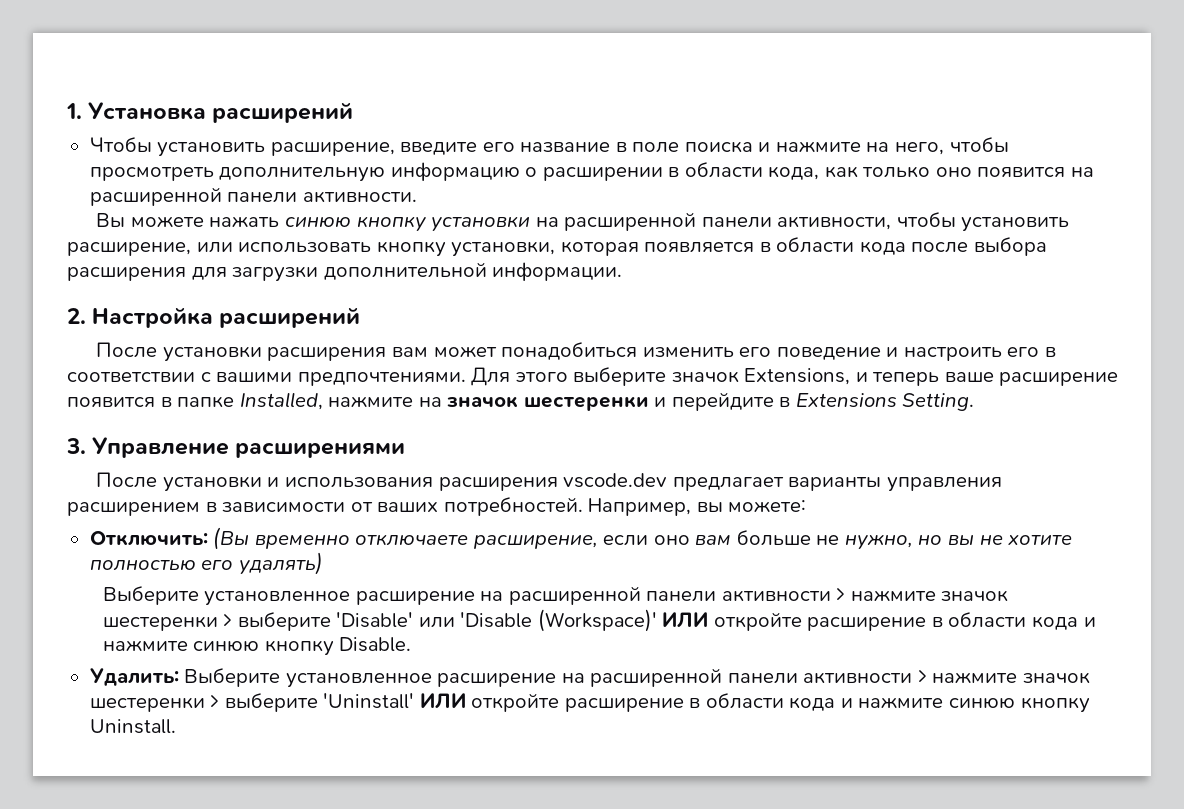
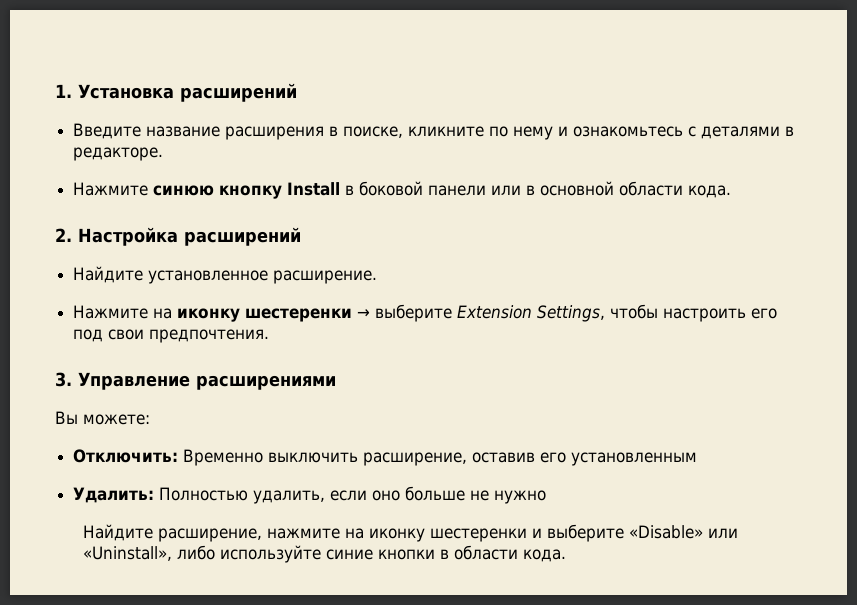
[89,137,1009,157] [89,162,1094,182] [89,187,417,206] [96,212,1070,232] [67,237,1047,257] [67,262,623,282] [67,307,361,328] [96,342,1056,362] [67,367,1119,386] [67,392,975,411] [66,437,406,458] [96,472,1002,492] [67,497,807,516] [89,527,598,550] Чтобы установить расширение, введите его название в поле поиска и нажмите на него, чтобы просмотреть дополнительную информацию о расширении в области кода, как только оно появится на расширенной панели активности. // Вы можете нажать синюю кнопку установки на расширенной панели активности, чтобы установить расширение, или использовать кнопку установки, которая появляется в области кода после выбора расширения для загрузки дополнительной информации. // 2. Настройка расширений // После установки расширения вам может понадобиться изменить его поведение и настроить его в соответствии с вашими предпочтениями. Для этого выберите значок Extensions, и теперь ваше расширение появится в папке Installed, нажмите на значок шестеренки и перейдите в Extensions Setting. // 3. Управление расширениями // После установки и использования расширения vscode.dev предлагает варианты управления расширением в зависимости от ваших потребностей. Например, вы можете: // Отключить: (Вы временно отключаете расширение, -> [73,123,795,140] [73,147,164,161] [73,181,732,199] [55,227,301,246] [73,266,378,284] [73,304,778,322] [73,329,270,343] [55,372,336,390] [55,411,150,425] [73,449,698,466] [73,487,326,504] Введите название расширения в поиске, кликните по нему и ознакомьтесь с деталями в редакторе. // Нажмите синюю кнопку Install в боковой панели или в основной области кода. // 2. Настройка расширений // Найдите установленное расширение. // Нажмите на иконку шестеренки → выберите Extension Settings, чтобы настроить его под свои предпочтения. // 3. Управление расширениями // Вы можете: // Отключить: Временно выключить расширение, оставив его установленным // Удалить: Полностью удалить,
[695,535,732,545] вам -> (401, 495) none
[844,534,1073,550] [89,552,323,575] [102,586,1009,606] [102,609,1096,632] [102,637,412,656] [89,668,1090,688] [89,693,1090,713] [89,719,176,734] нужно, но вы не хотите полностью его удалять) // Выберите установленное расширение на расширенной панели активности > нажмите значок шестеренки > выберите 'Disable' или 'Disable (Workspace)' ИЛИ откройте расширение в области кода и нажмите синюю кнопку Disable. // Удалить: Выберите установленное расширение на расширенной панели активности > нажмите значок шестеренки > выберите 'Uninstall' ИЛИ откройте расширение в области кода и нажмите синюю кнопку Uninstall. -> [494,490,547,504] [83,524,739,542] [83,545,567,563] нужно // Найдите расширение, нажмите на иконку шестеренки и выберите «Disable» или «Uninstall», либо используйте синие кнопки в области кода.

